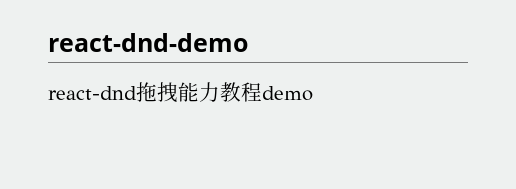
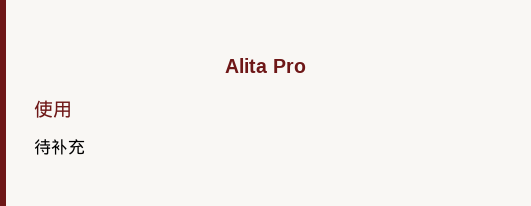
[48,33,248,52] [48,82,313,103] react-dnd-demo // react-dnd拖拽能力教程demo -> [225,58,306,73] [34,100,72,118] [34,139,85,155] Alita Pro // 使用 // 待补充

